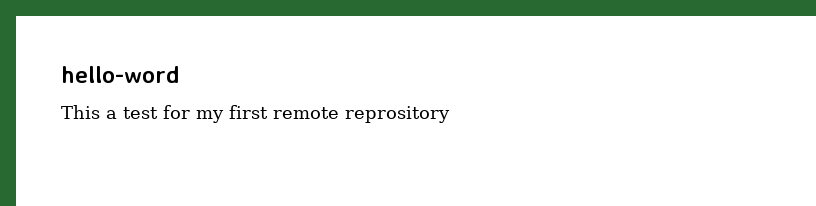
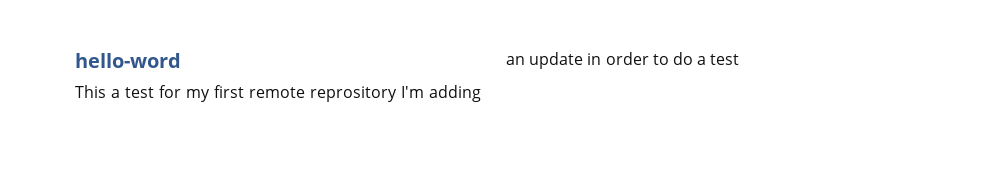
(450, 114) none -> [401,85,481,102] [506,52,740,69] I'm adding an update in order to do a test

